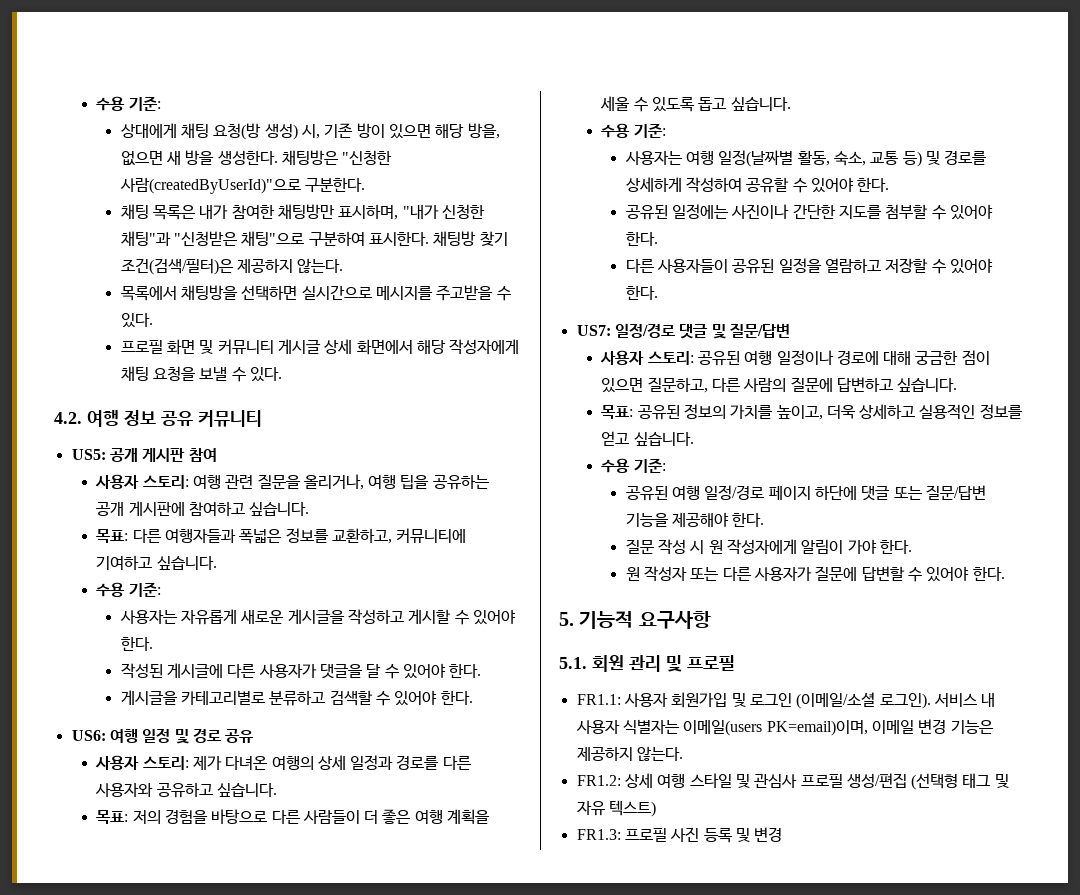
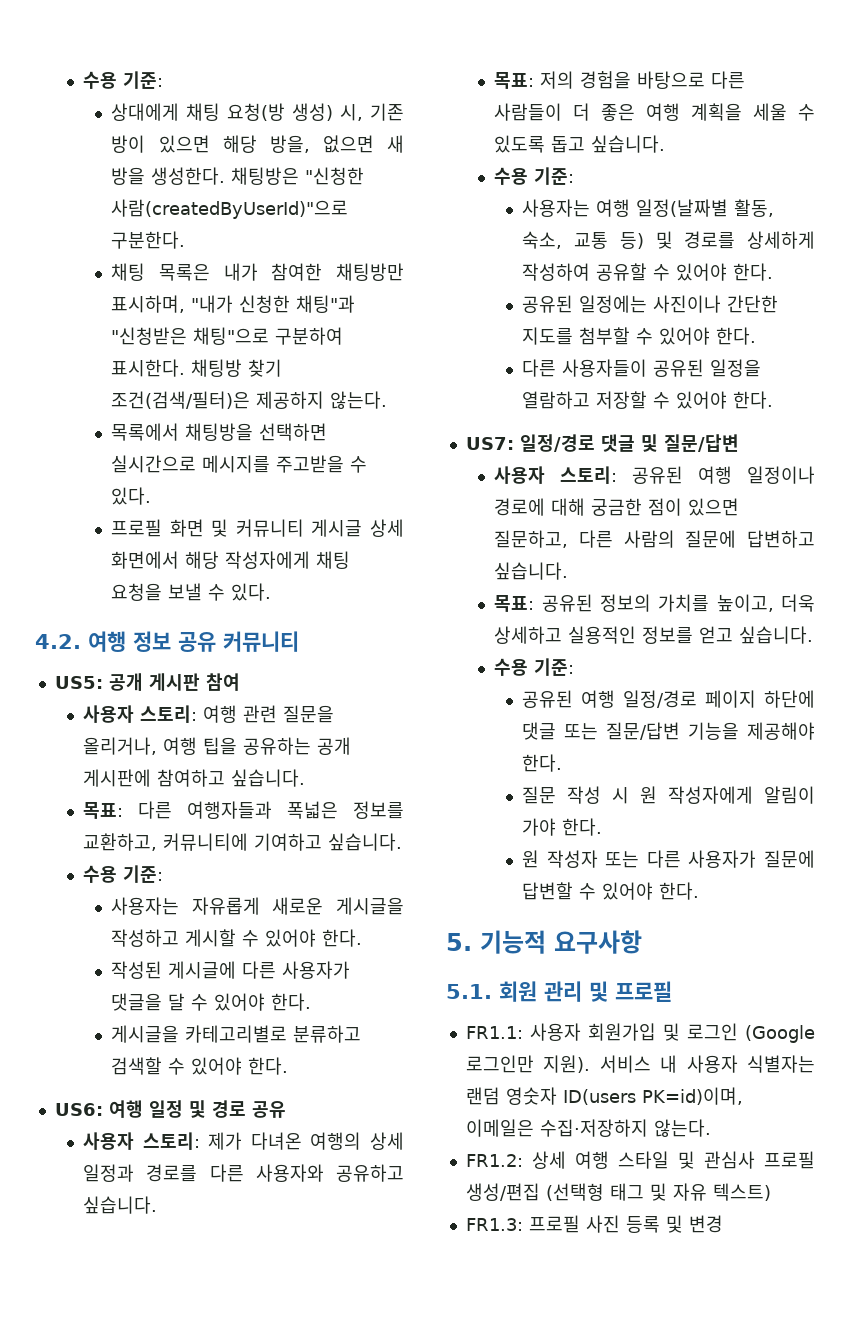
[796,692,931,709] (이메일/소셜 로그인). -> [745,1025,815,1043] [465,1055,591,1073] (Google 로그인만 지원).
[683,719,994,736] [576,746,633,761] 이메일(users PK=email)이며, 이메일 변경 기능은 제공하지 -> [465,1087,743,1105] [465,1119,648,1137] 랜덤 영숫자 ID(users PK=id)이며, 이메일은 수집·저장하지

